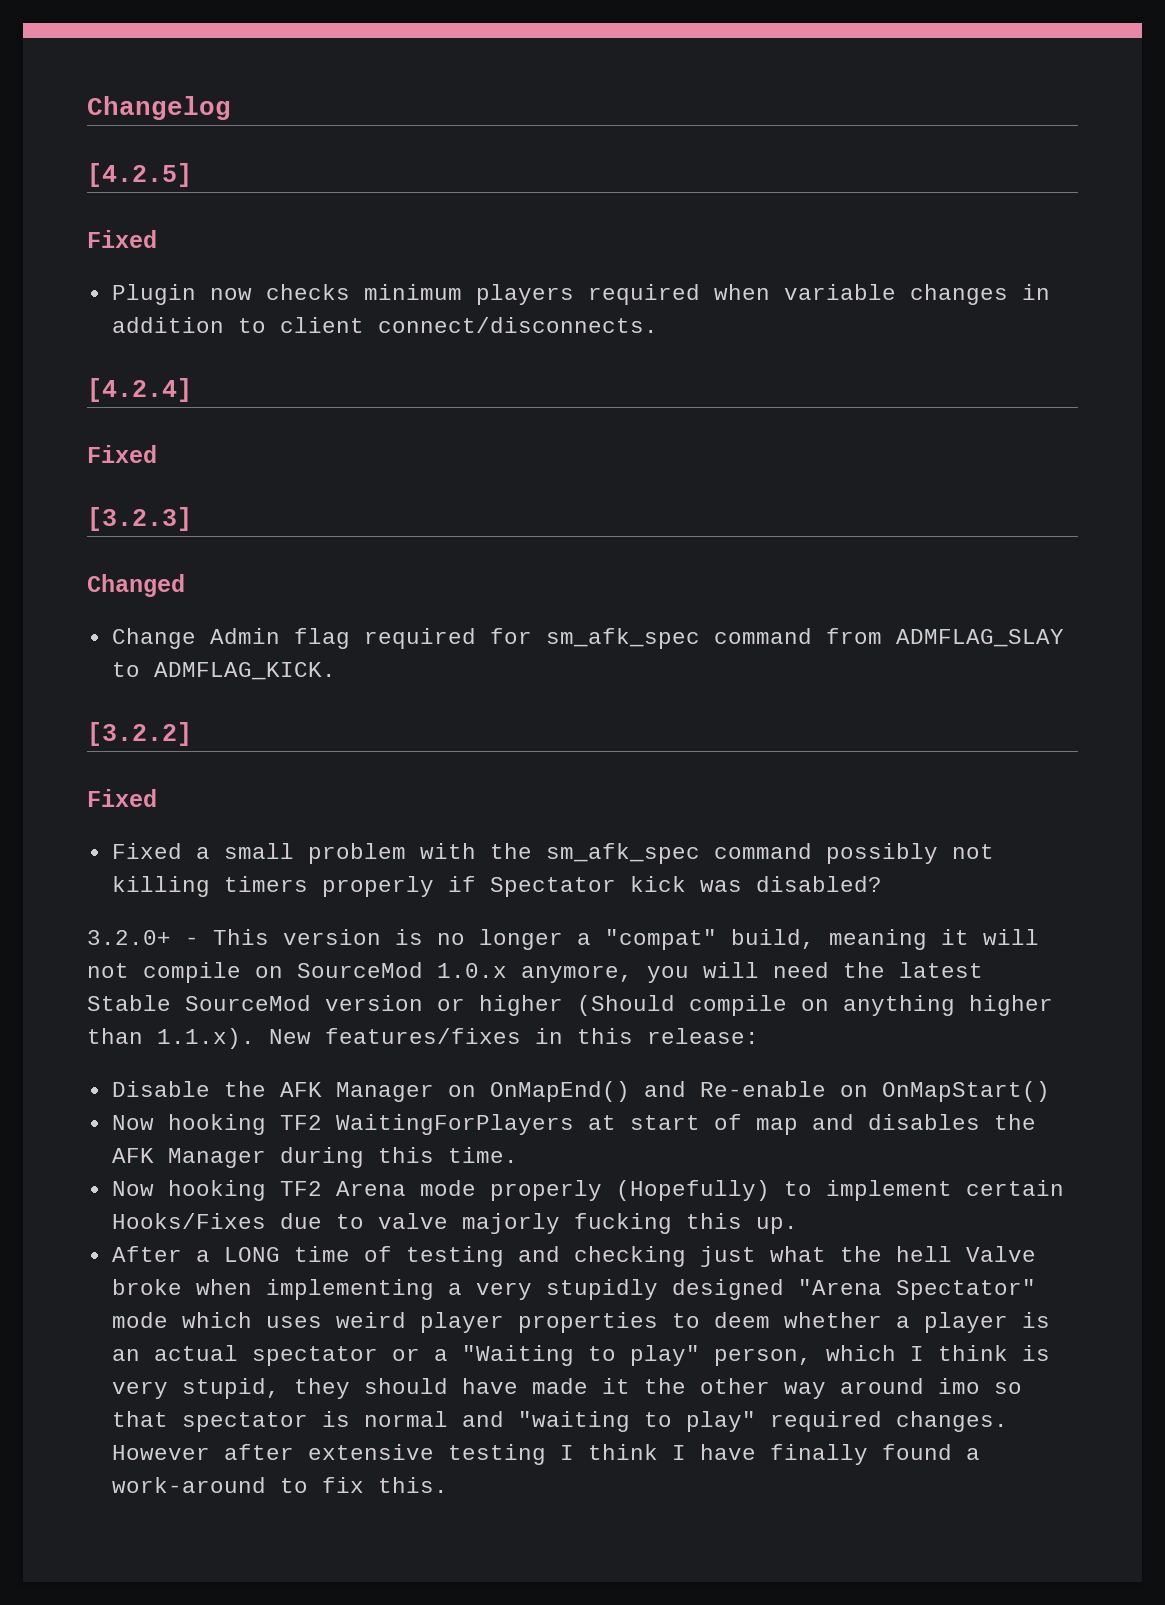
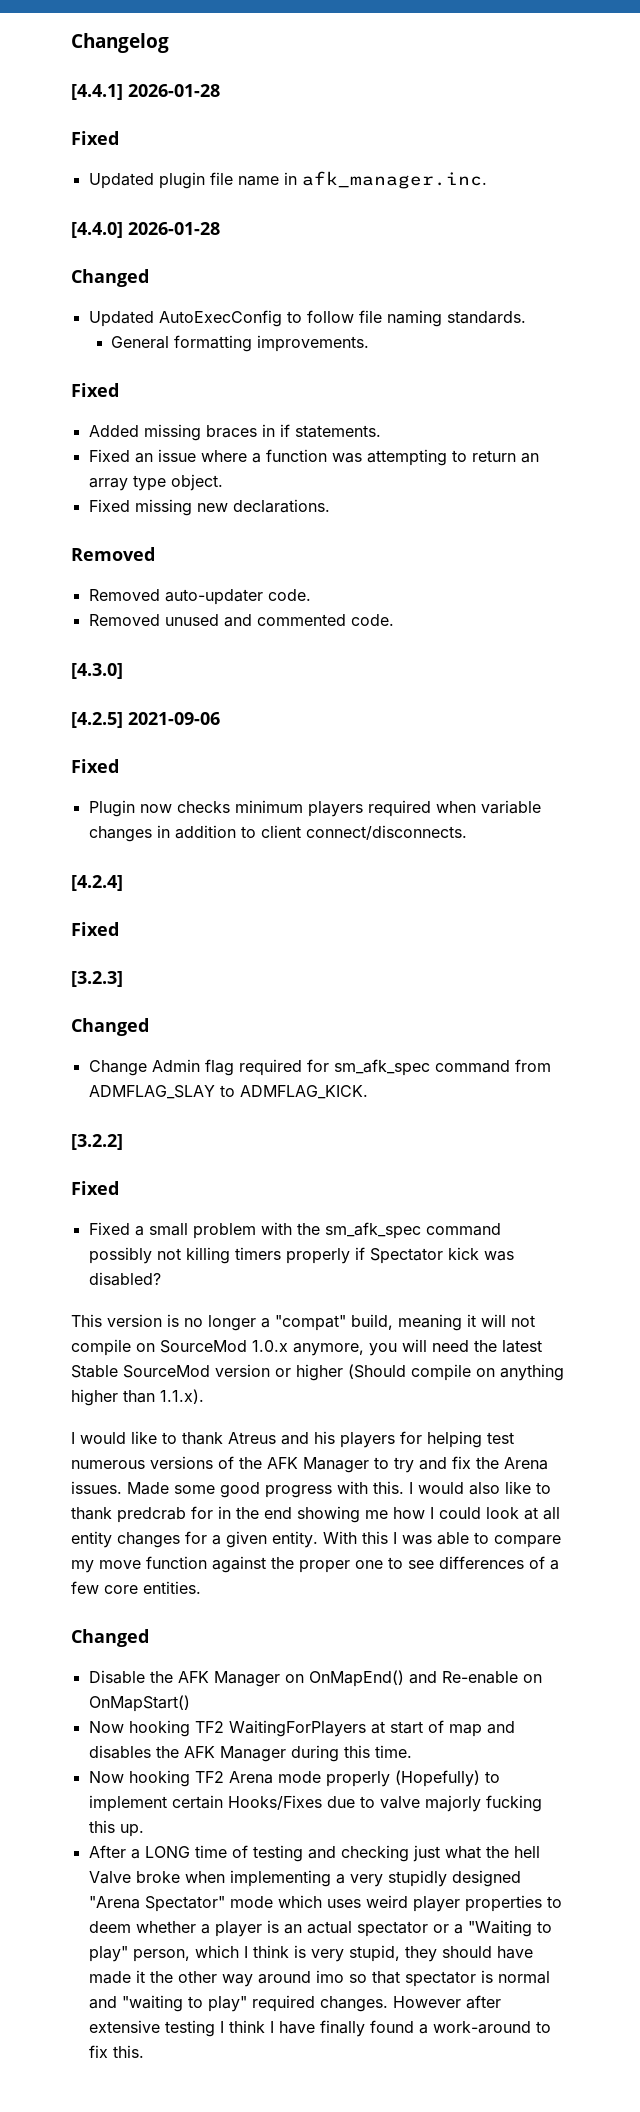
(231, 108) none -> [71,84,220,100] [71,131,119,145] [88,171,487,189] [71,222,220,238] [71,269,149,287] [88,310,526,327] [111,335,370,352] [71,383,119,397] [88,424,381,441] [88,449,539,466] [88,474,223,491] [88,499,330,516] [71,547,155,561] [88,589,311,605] [88,614,394,627] [71,663,123,679] // [4.4.1] 2026-01-28 // Fixed // Updated plugin file name in afk_manager.inc. // [4.4.0] 2026-01-28 // Changed // Updated AutoExecConfig to follow file naming standards. // General formatting improvements. // Fixed // Added missing braces in if statements. // Fixed an issue where a function was attempting to return an array type object. // Fixed missing new declarations. // Removed // Removed auto-updater code. // Removed unused and commented code. // [4.3.0]
(192, 175) none -> [128,712,220,725] 2021-09-06
[87,930,199,945] 3.2.0+ - -> (161, 1279) none
[269,1028,759,1044] New features/fixes in this release: -> [71,1431,514,1448] [71,1456,548,1473] [71,1481,551,1498] [71,1506,560,1523] [71,1531,561,1548] [71,1556,559,1573] [71,1581,201,1594] [71,1629,149,1647] // I would like to thank Atreus and his players for helping test numerous versions of the AFK Manager to try and fix the Arena issues. Made some good progress with this. I would also like to thank predcrab for in the end showing me how I could look at all entity changes for a given entity. With this I was able to compare my move function against the proper one to see differences of a few core entities. // Changed

